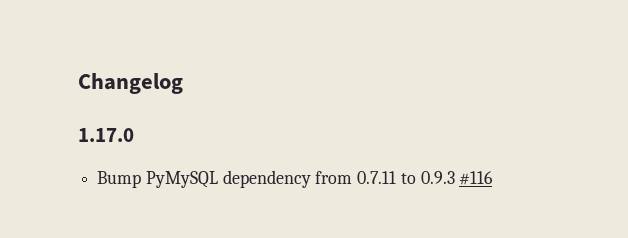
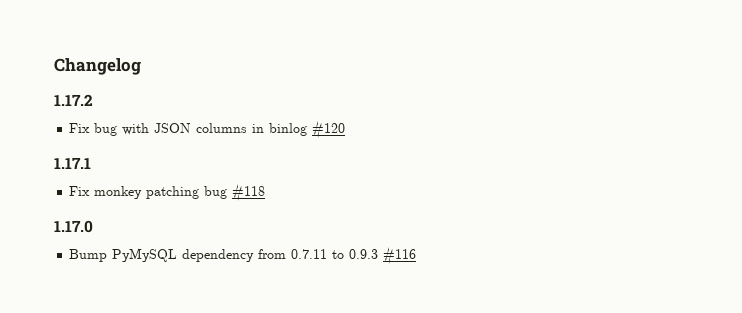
(183, 83) none -> [54,94,93,106] [69,121,346,139] [54,157,91,169] [69,184,266,202] // 1.17.2 // Fix bug with JSON columns in binlog #120 // 1.17.1 // Fix monkey patching bug #118

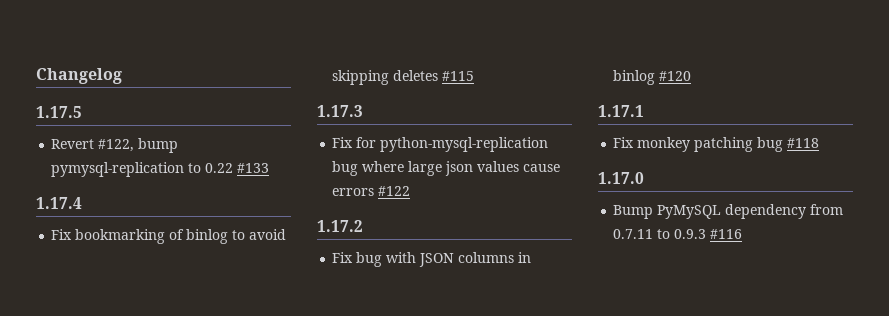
(141, 66) none -> [36,106,82,118] [51,138,179,153] [51,162,270,177] [36,197,82,209] [51,229,287,244] [332,70,475,85] [317,105,363,117] [332,137,549,152] [332,161,561,176] [332,186,411,196] // 1.17.5 // Revert #122, bump pymysql-replication to 0.22 #133 // 1.17.4 // Fix bookmarking of binlog to avoid skipping deletes #115 // 1.17.3 // Fix for python-mysql-replication bug where large json values cause errors #122

